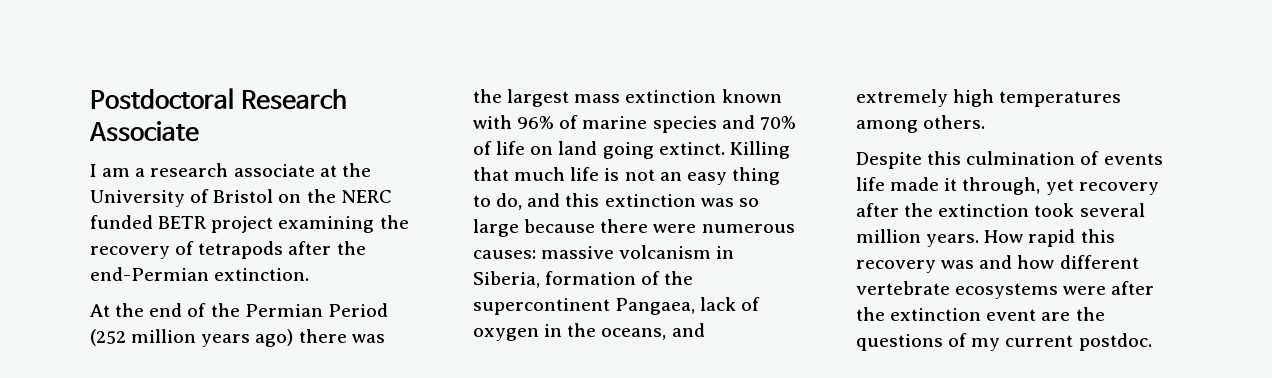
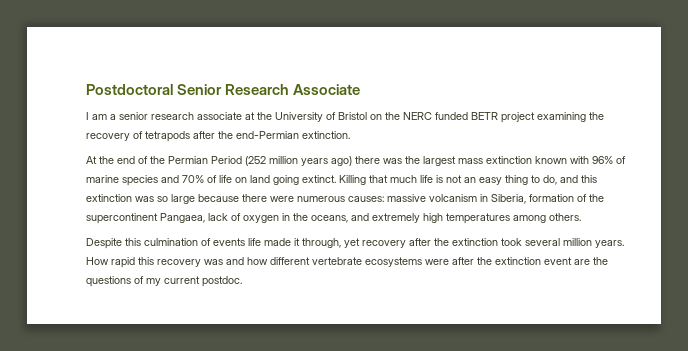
(234, 99) none -> [177,84,223,95] Senior
(146, 172) none -> [119,112,148,120] senior

